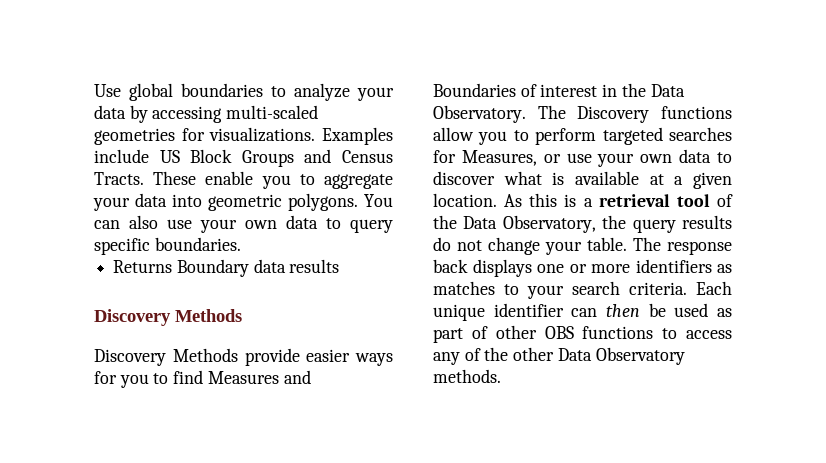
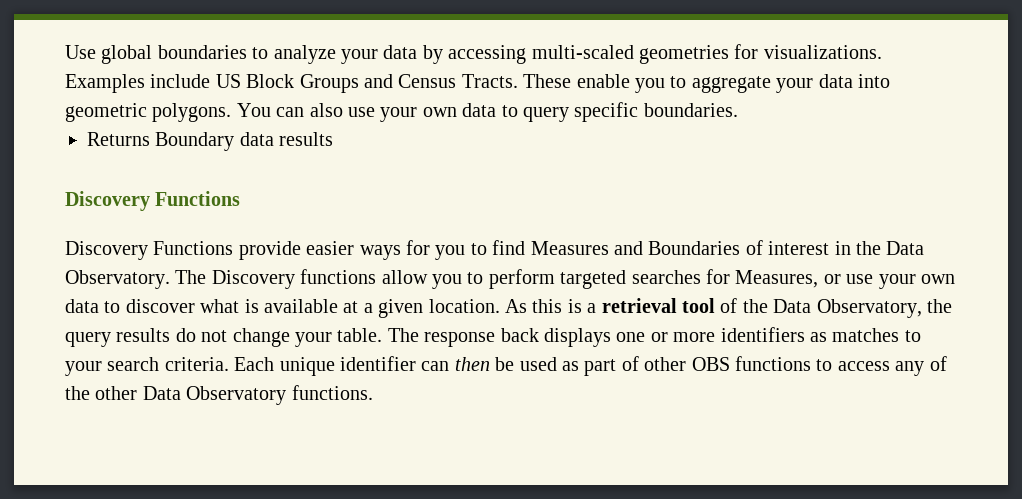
[175,309,242,322] [94,348,238,366] Methods // Discovery Methods -> [155,191,241,206] [65,241,234,260] Functions // Discovery Functions
[433,369,501,383] methods. -> [291,385,373,400] functions.

